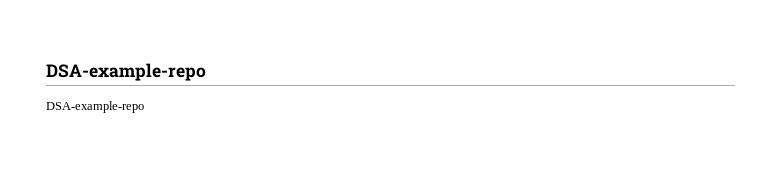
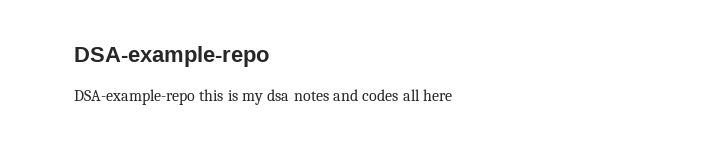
(144, 107) none -> [199,89,452,105] this is my dsa notes and codes all here

